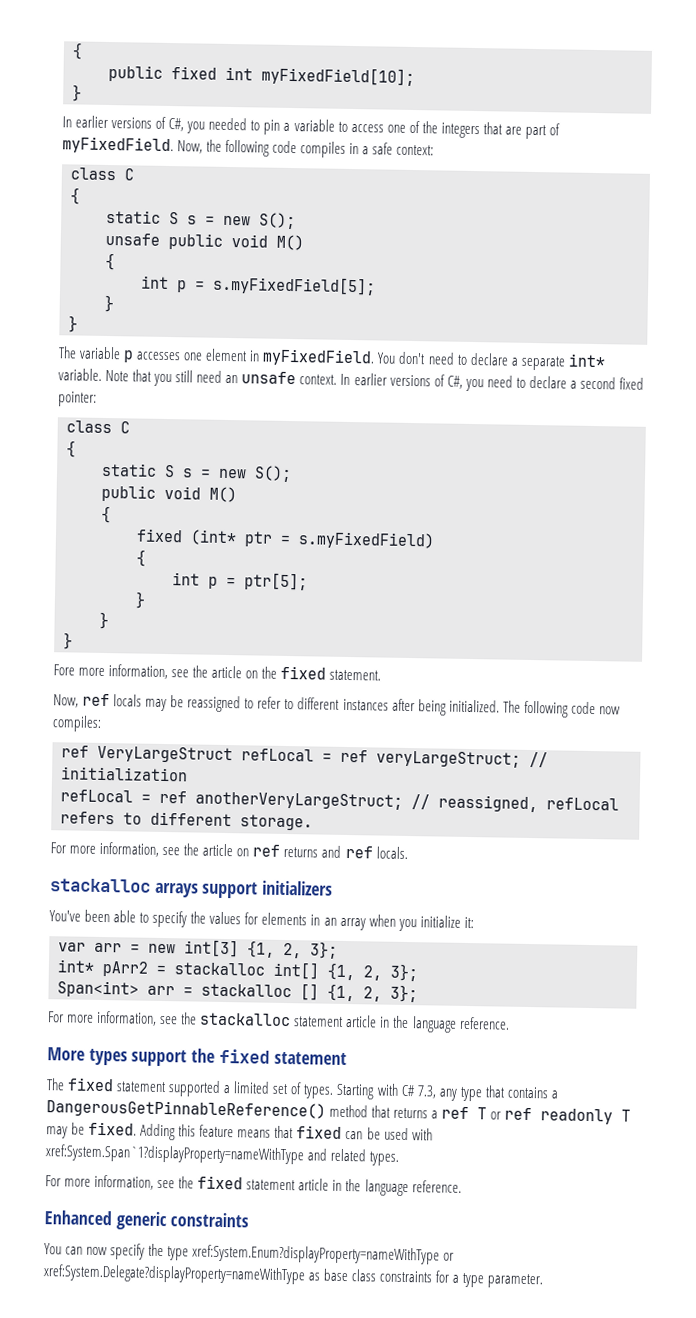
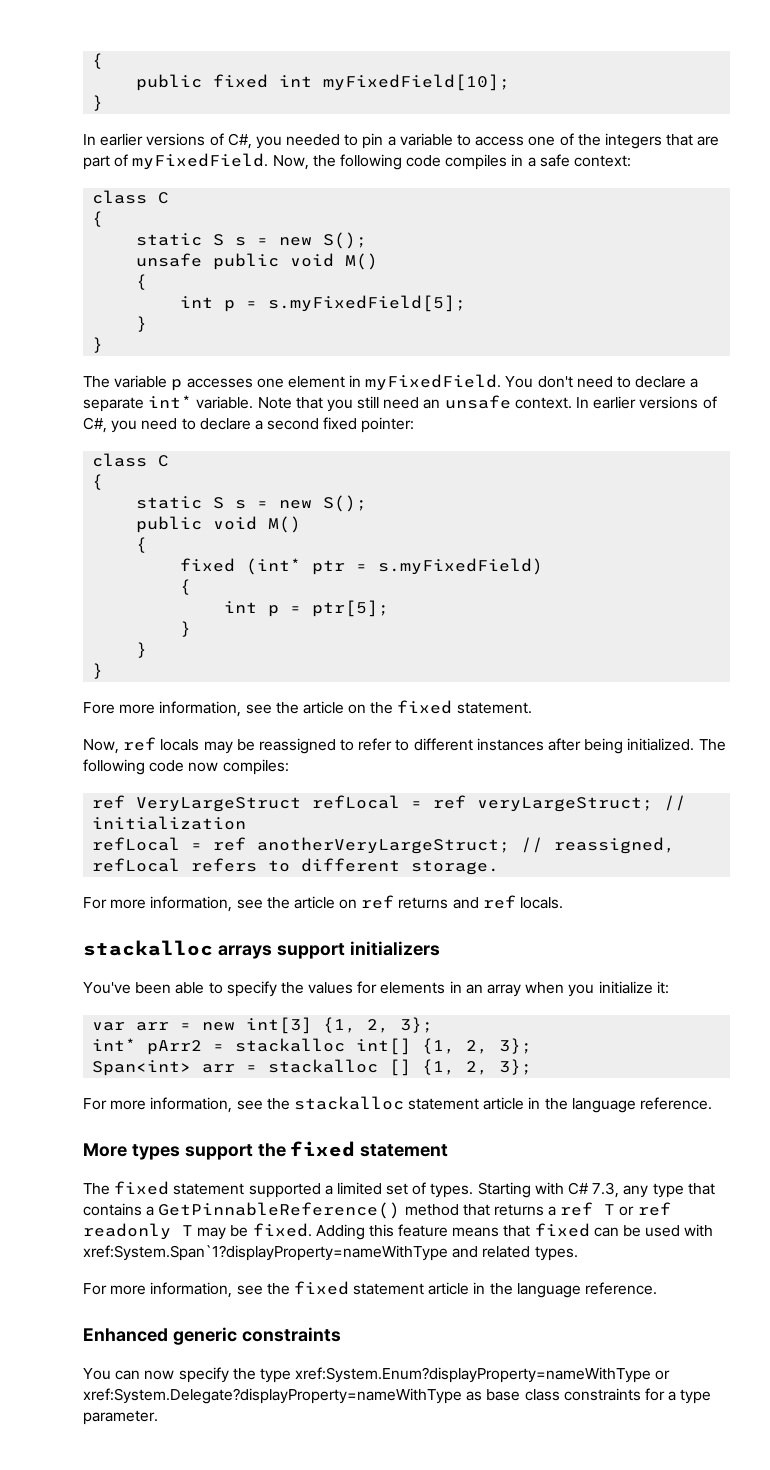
[46,1099,326,1120] DangerousGetPinnableReference() -> [158,1202,401,1219] GetPinnableReference()

